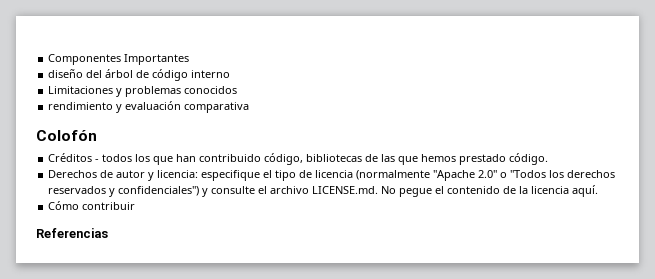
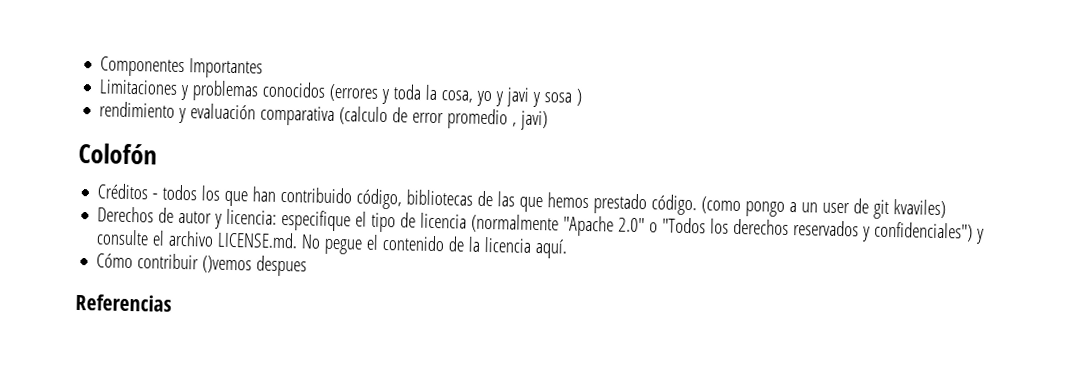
[48,69,231,81] [48,86,238,97] [48,101,250,113] diseño del árbol de código interno // Limitaciones y problemas conocidos // rendimiento y evaluación comparativa -> [99,79,583,108] [99,101,549,131] Limitaciones y problemas conocidos (errores y toda la cosa, yo y javi y sosa ) // rendimiento y evaluación comparativa (calculo de error promedio , javi)
(549, 159) none -> [701,196,947,219] (como pongo a un user de git kvaviles)
(136, 206) none -> [202,255,308,277] ()vemos despues

